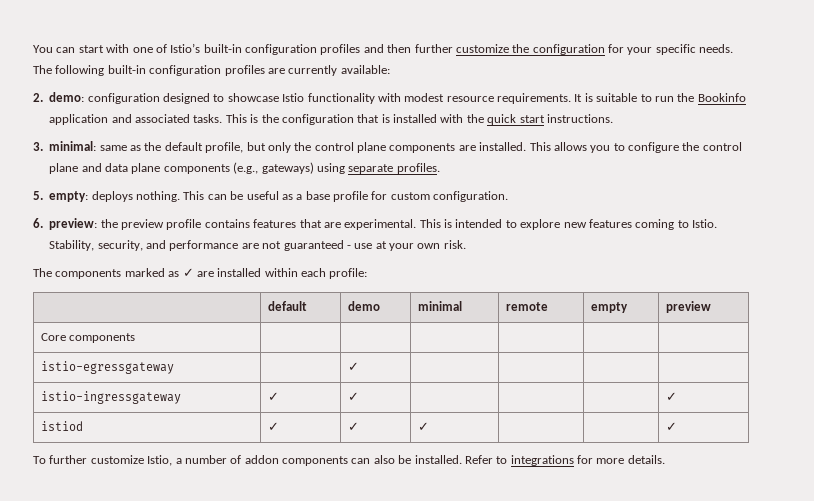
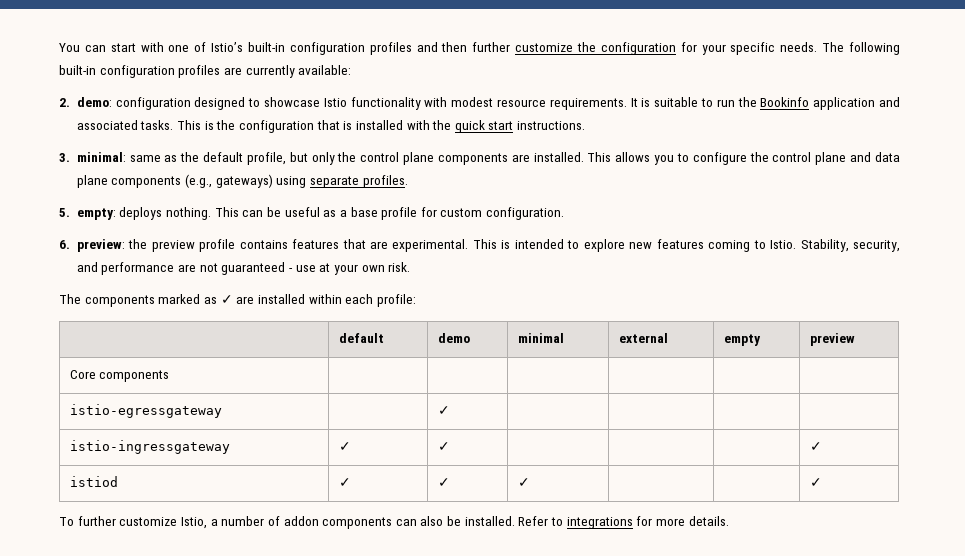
[505,302,548,311] remote -> [618,333,668,343] external

